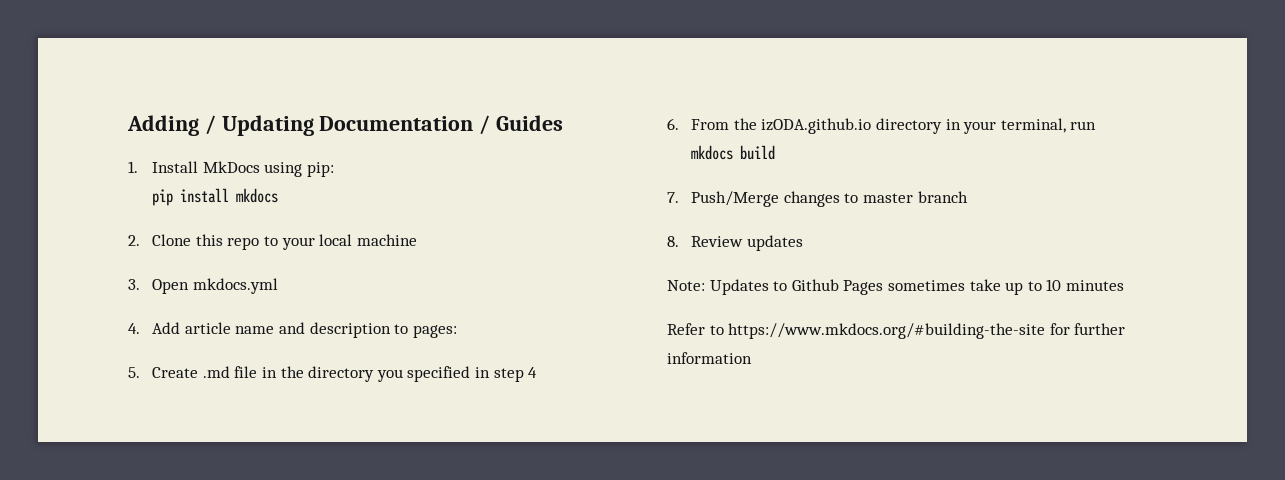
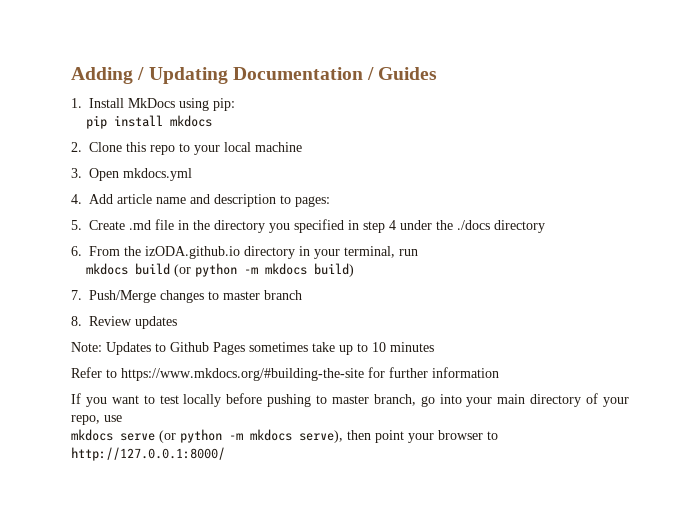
(538, 372) none -> [400,220,545,233] under the ./docs directory
(776, 152) none -> [174,263,355,277] (or python -m mkdocs build)
(752, 358) none -> [71,393,629,407] [71,415,122,425] [71,429,498,443] [71,447,225,461] // If you want to test locally before pushing to master branch, go into your main directory of your repo, use // mkdocs serve (or python -m mkdocs serve), then point your browser to http://127.0.0.1:8000/

